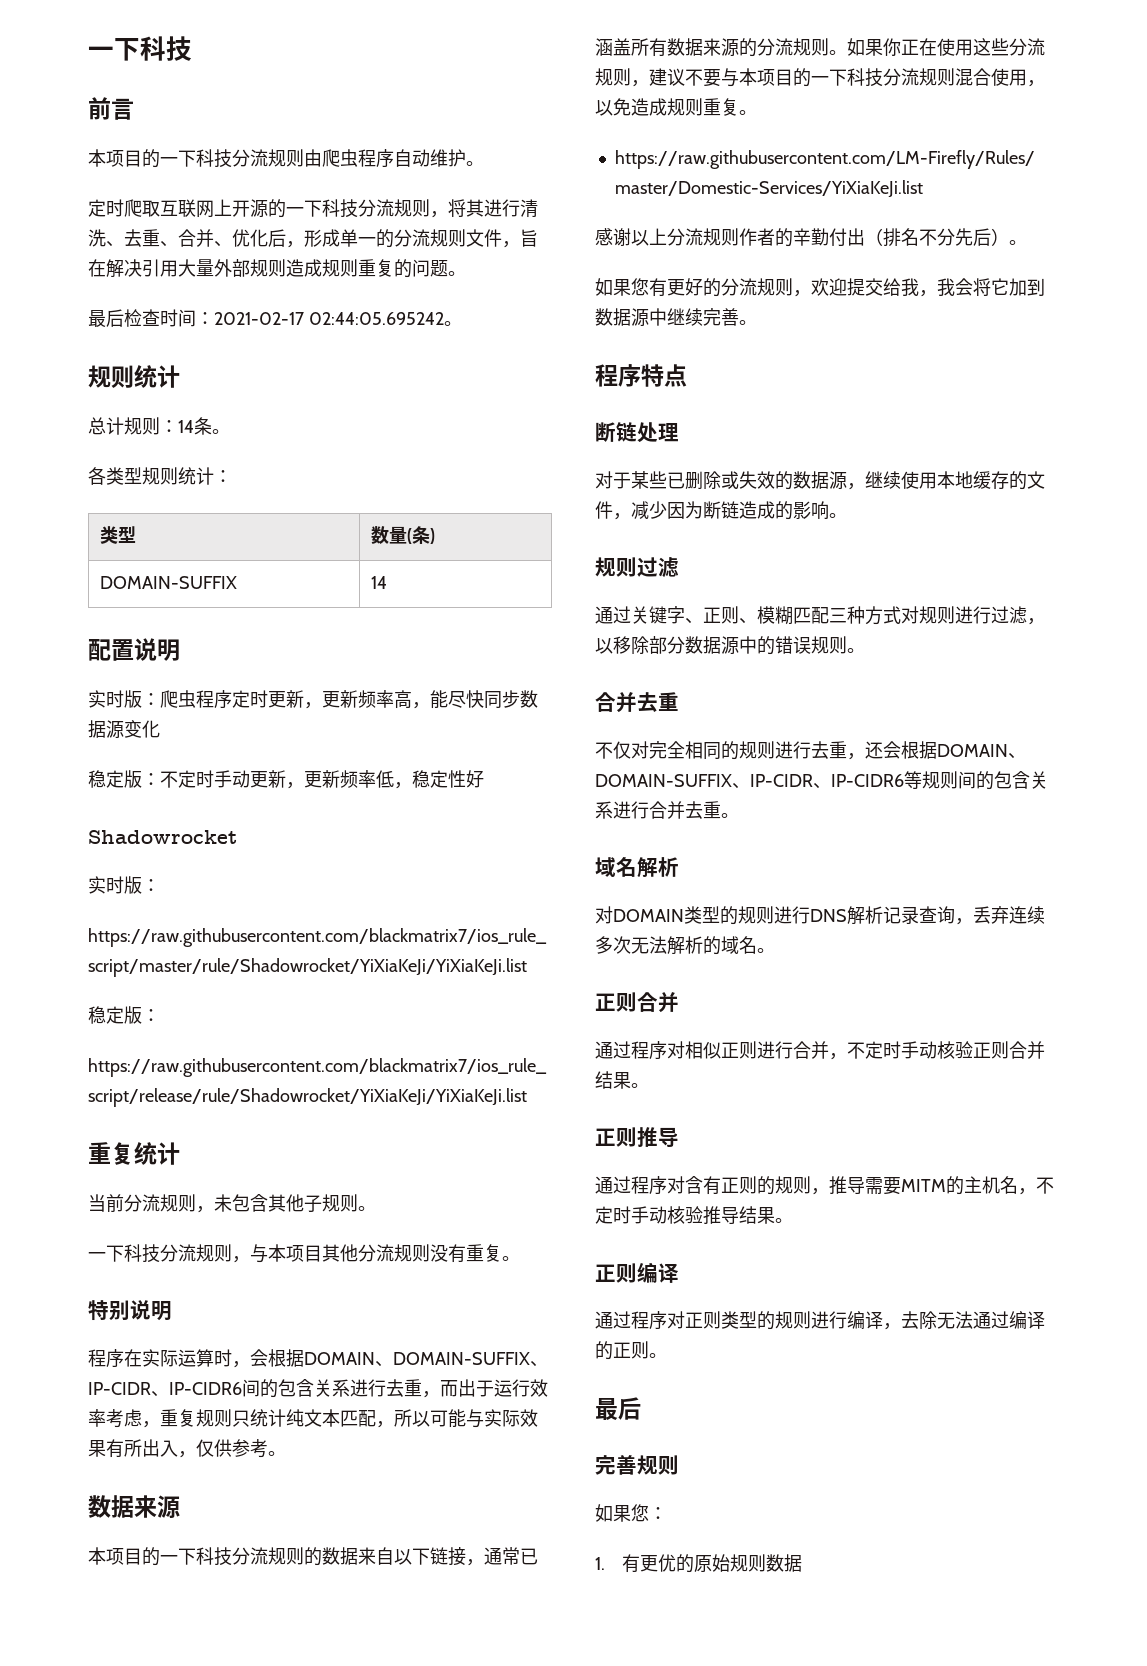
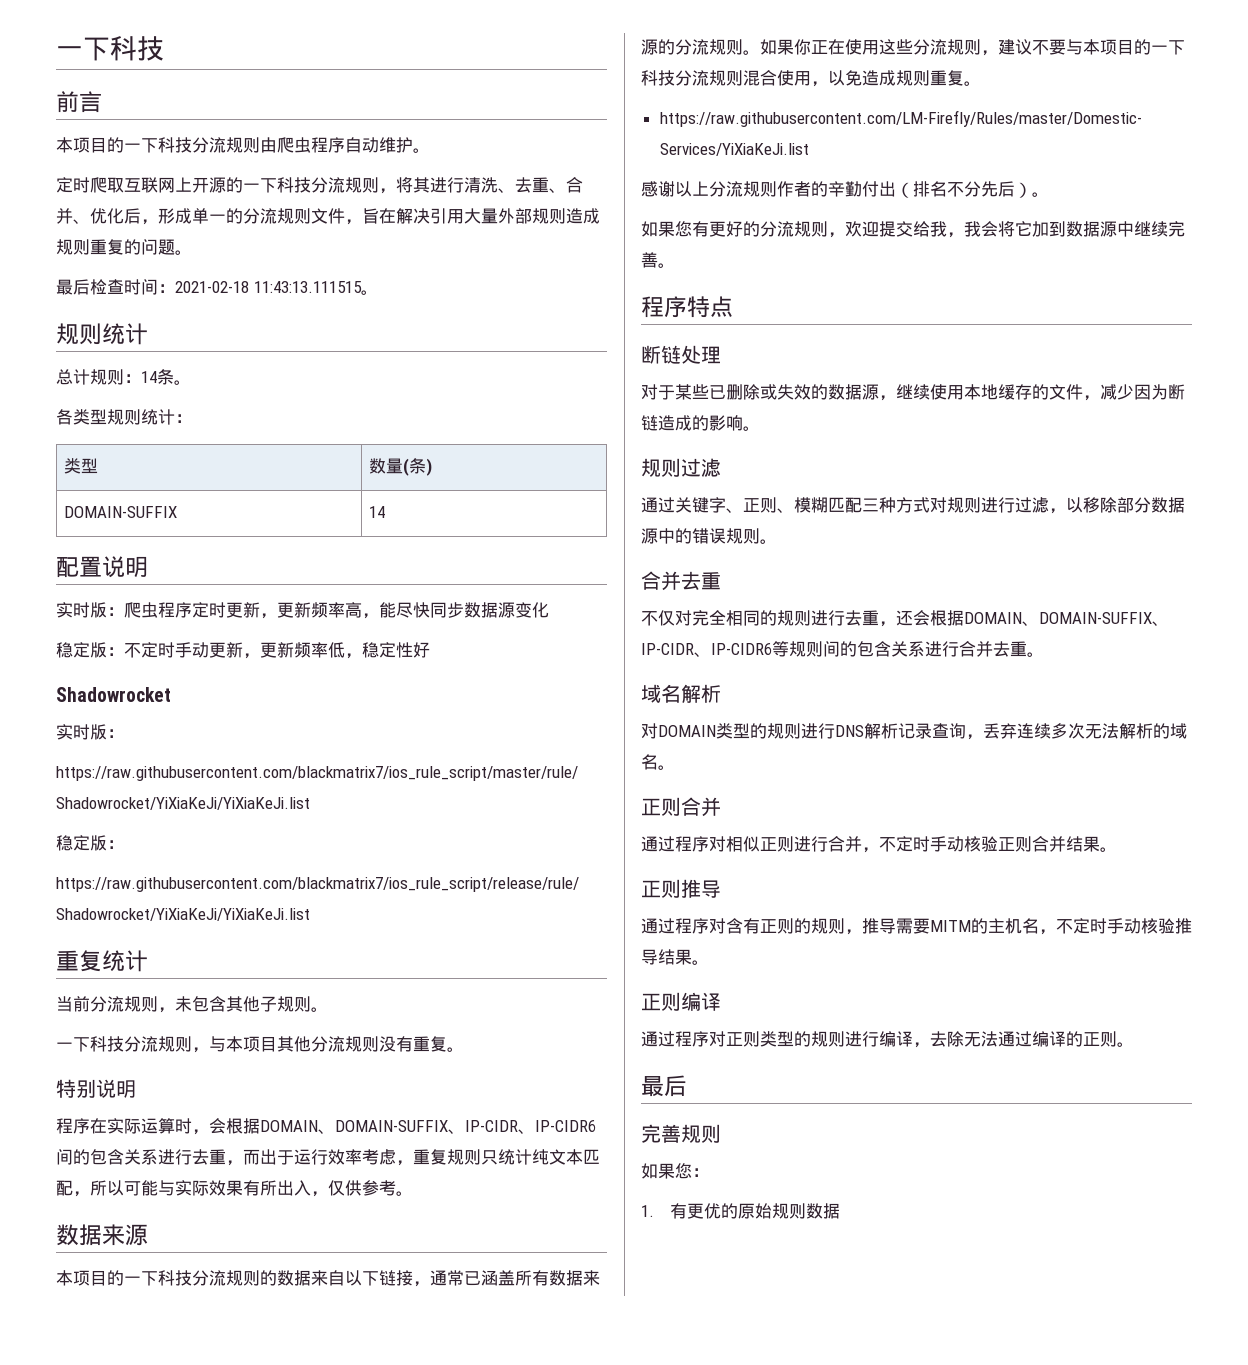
[214,312,444,325] 2021-02-17 02:44:05.695242 -> [175,281,362,293] 2021-02-18 11:43:13.111515

